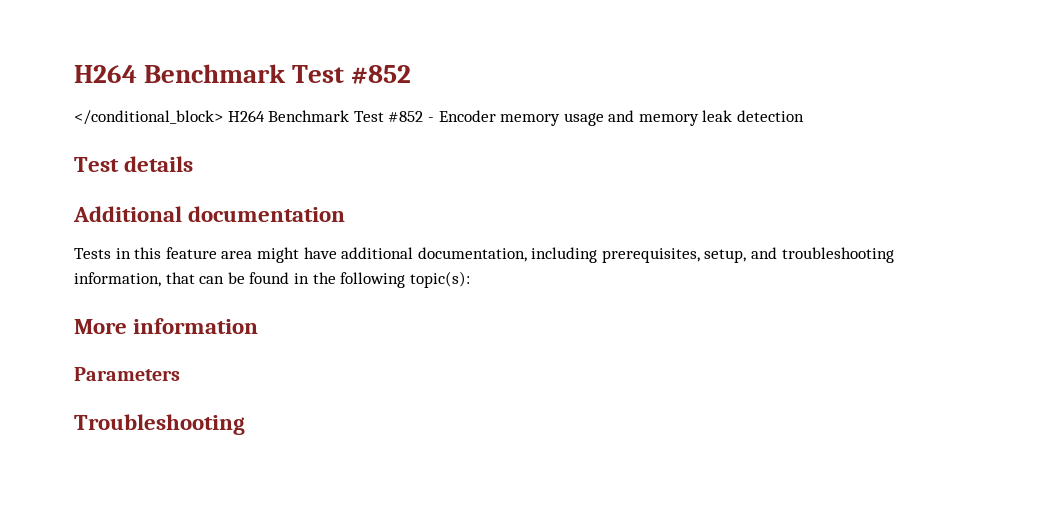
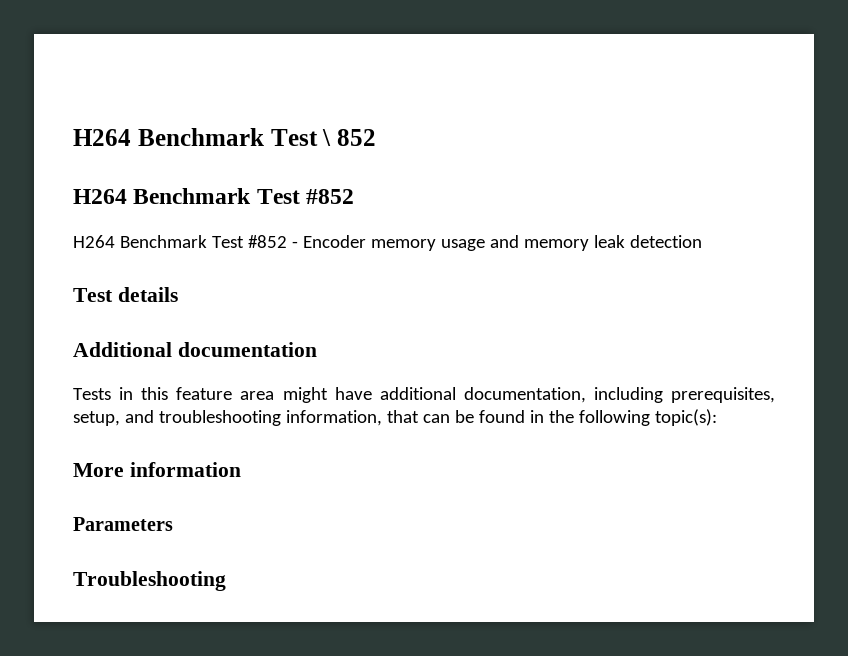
[74,64,345,83] H264 Benchmark Test -> [73,128,376,146] [73,188,300,204] H264 Benchmark Test \ 852 // H264 Benchmark Test
[74,110,223,125] </conditional_block> -> (355, 196) none

